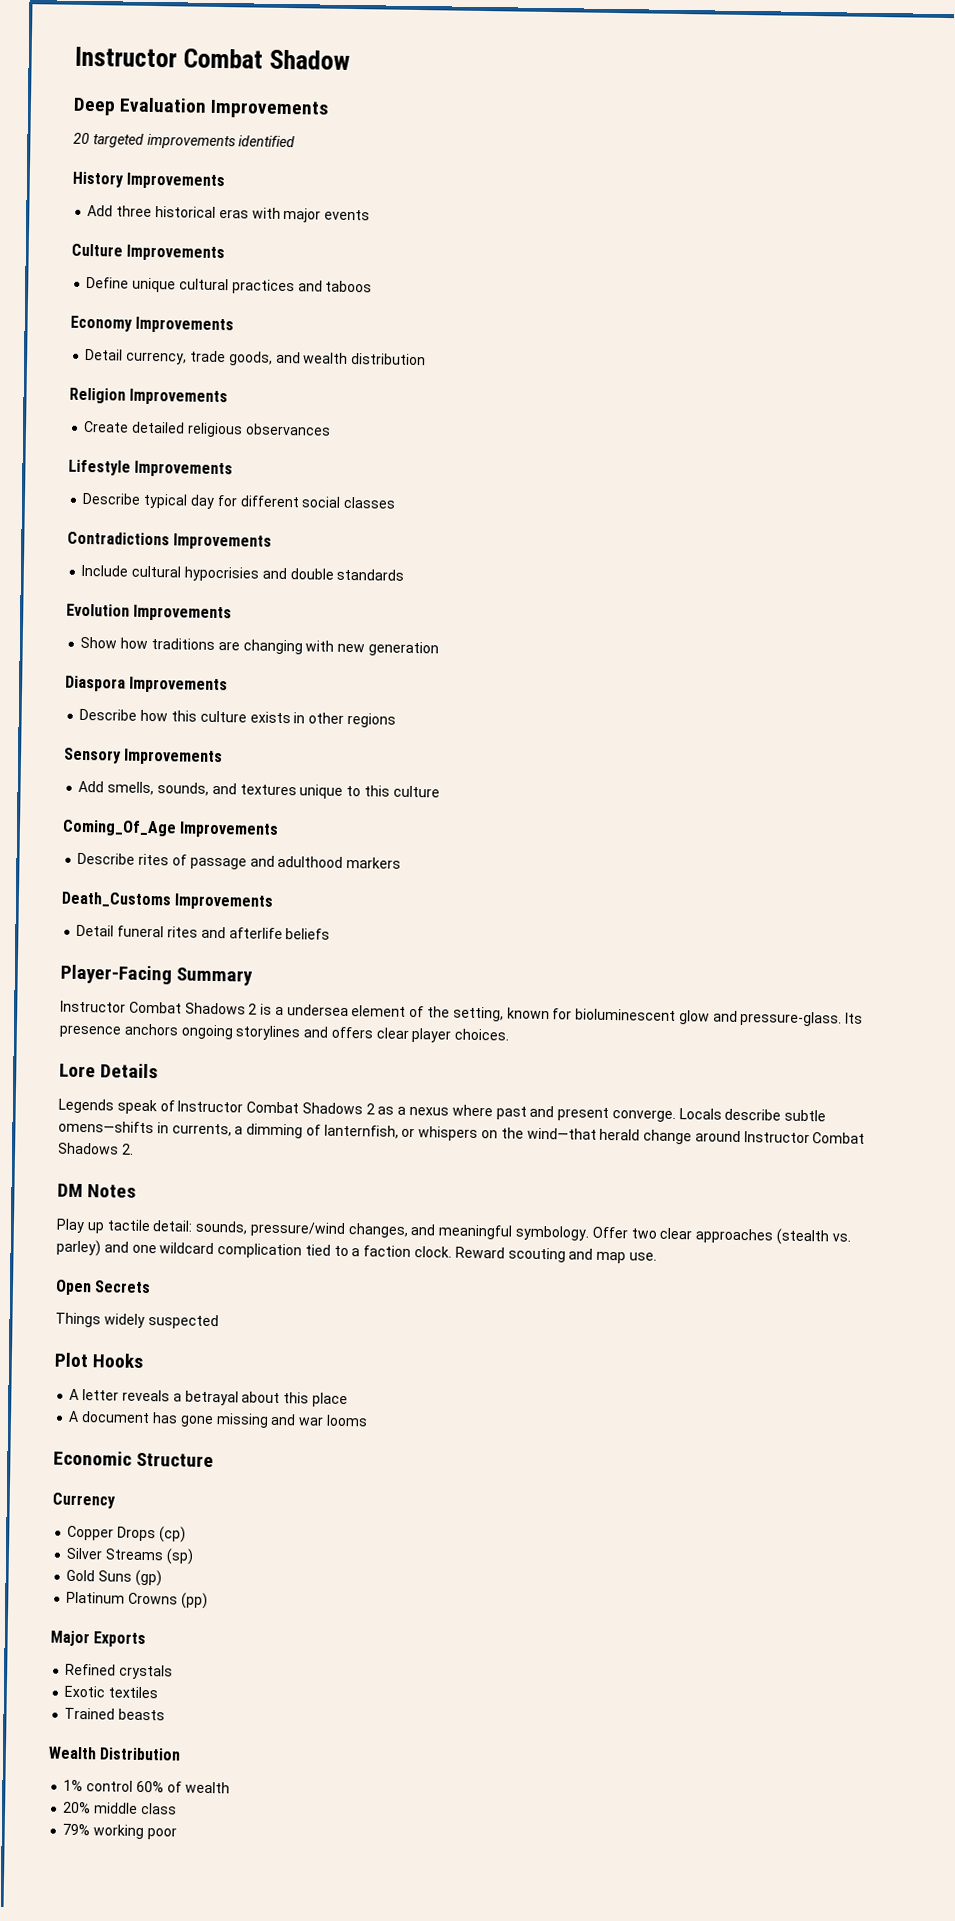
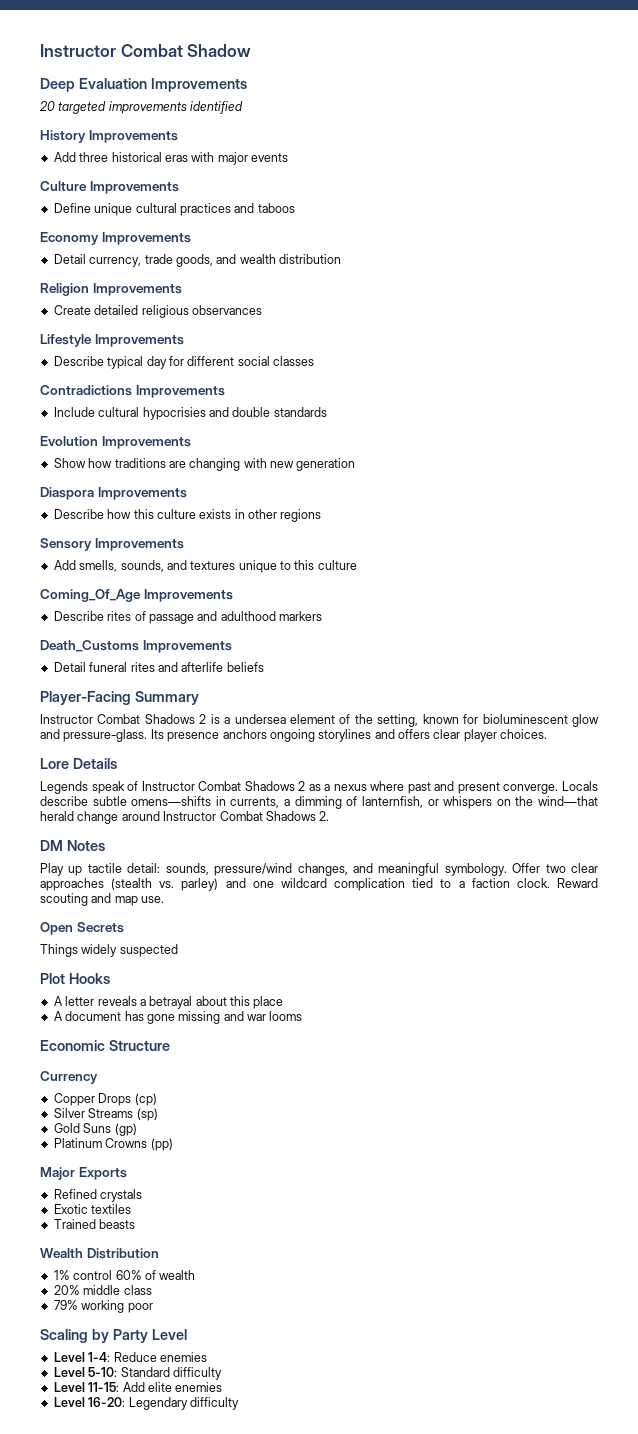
(177, 1833) none -> [40,1329,187,1343] [53,1352,207,1362] [53,1367,222,1380] [53,1382,223,1392] [53,1397,239,1410] // Scaling by Party Level // Level 1-4: Reduce enemies // Level 5-10: Standard difficulty // Level 11-15: Add elite enemies // Level 16-20: Legendary difficulty

